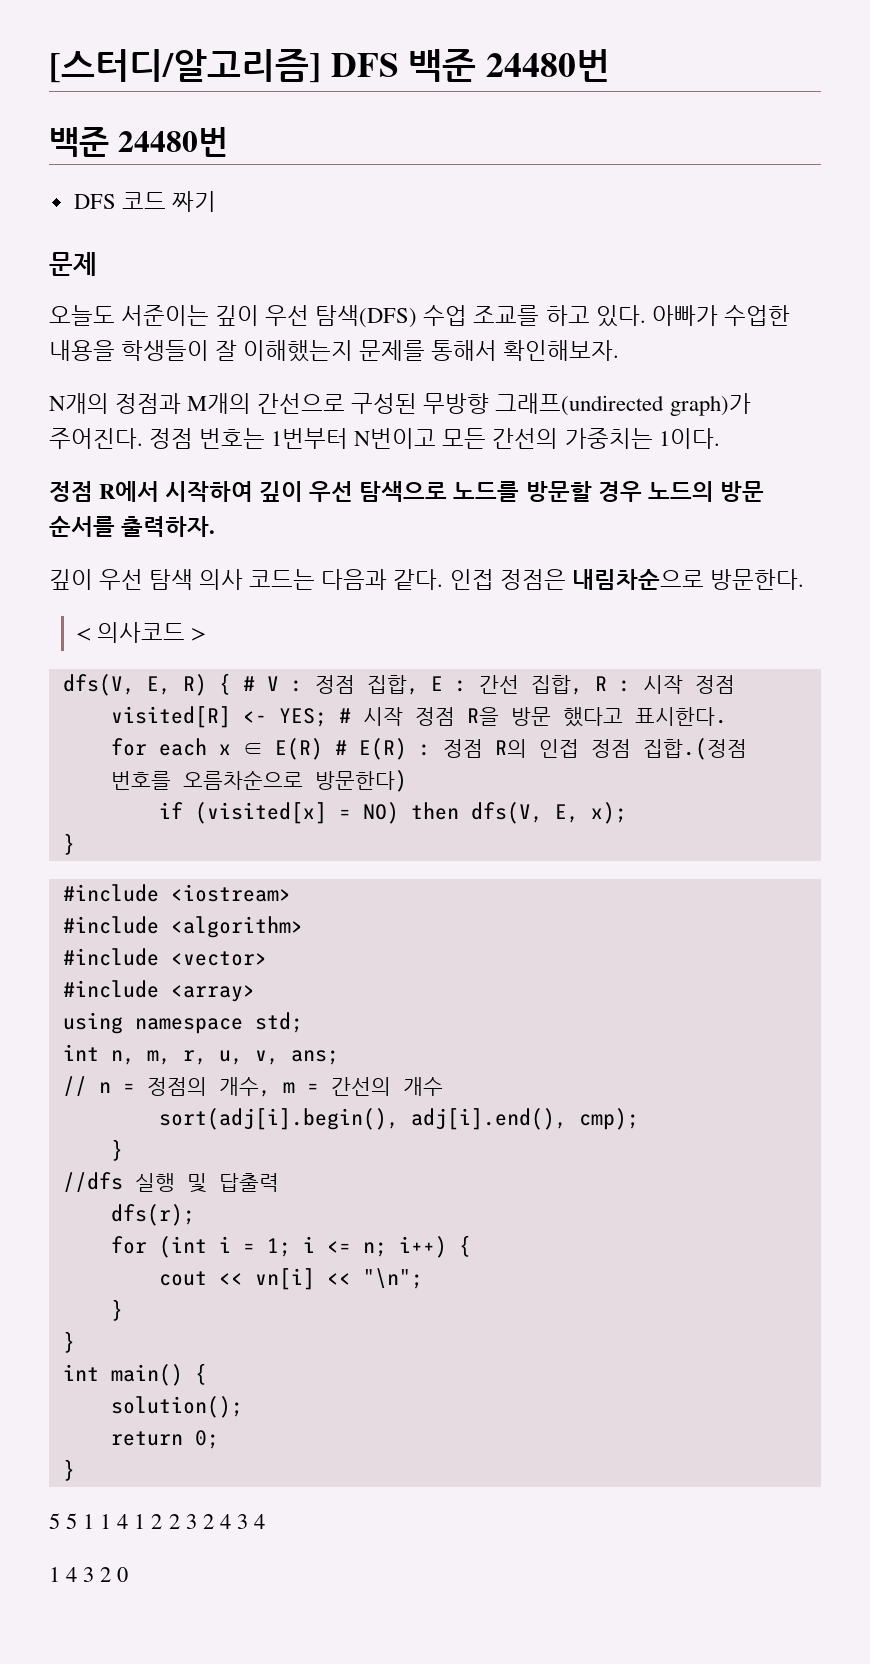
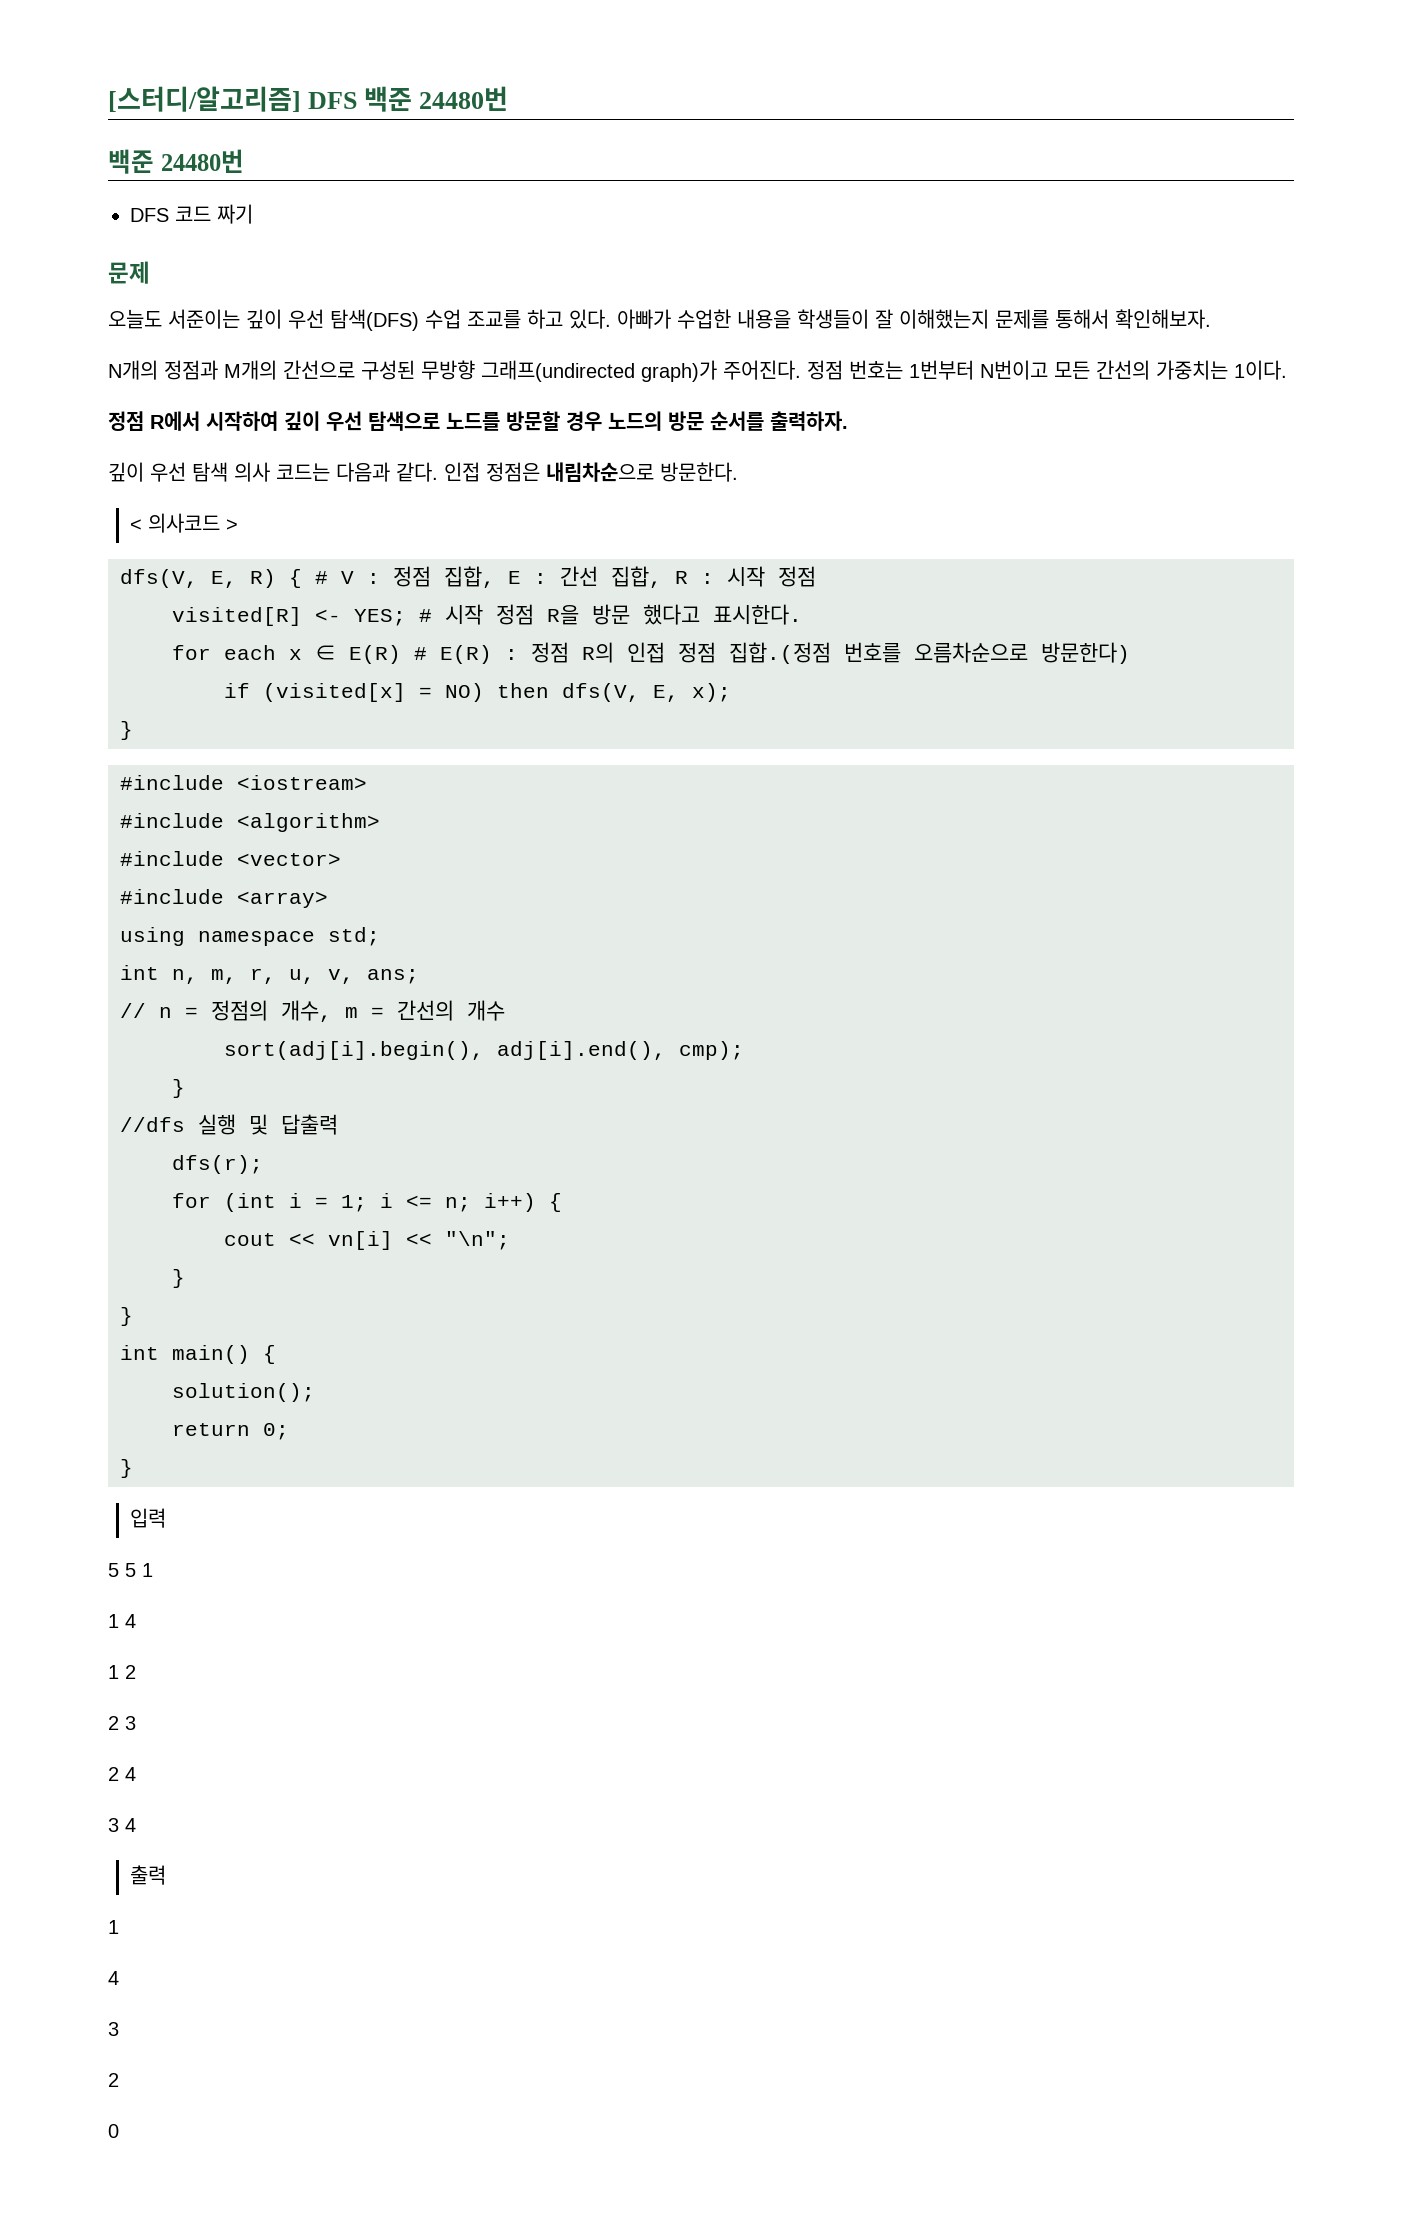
(75, 1470) none -> [130,1508,167,1528] // 입력
[100,1514,129,1529] 1 4 -> [108,1614,136,1628] // 1 4 //
(163, 1521) none -> (136, 1672) //
(197, 1521) none -> (136, 1723) //
(231, 1521) none -> (136, 1774) //
[49,1567,112,1582] // 1 4 3 2 -> [130,1865,167,1885] [108,1920,119,1934] [108,1971,119,1985] [108,2022,119,2036] [108,2073,119,2087] // 출력 // 1 // 4 // 3 // 2 //

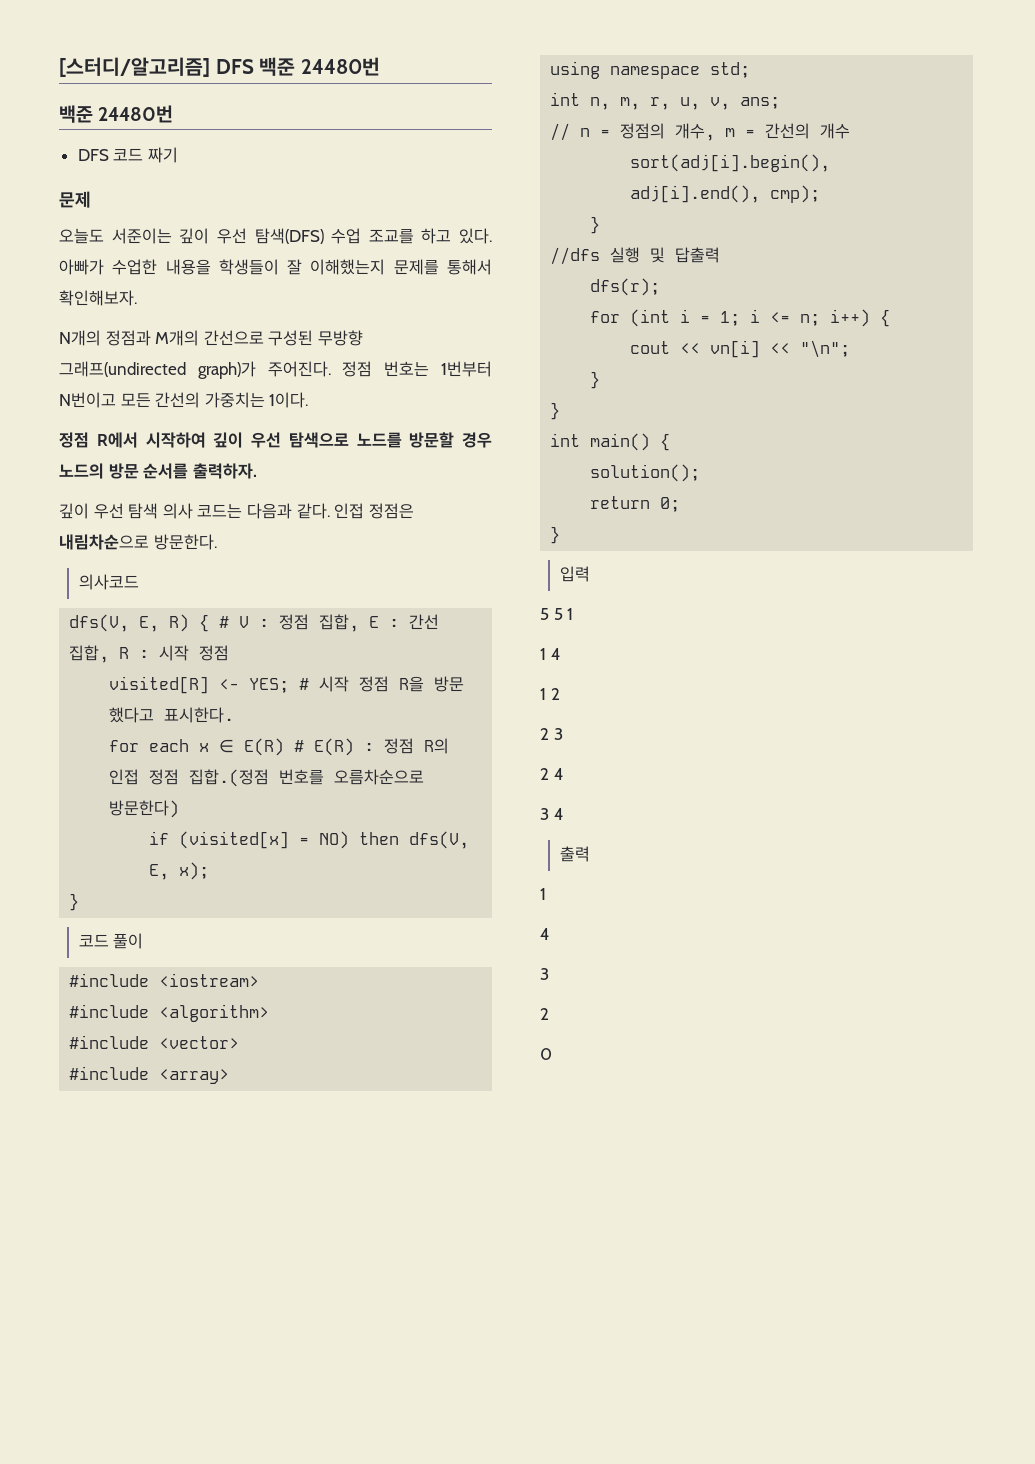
[130,519,143,531] < -> (217, 542) none
[226,519,239,531] > -> (139, 582) none
(133, 730) none -> [78,933,144,949] // 코드 풀이

